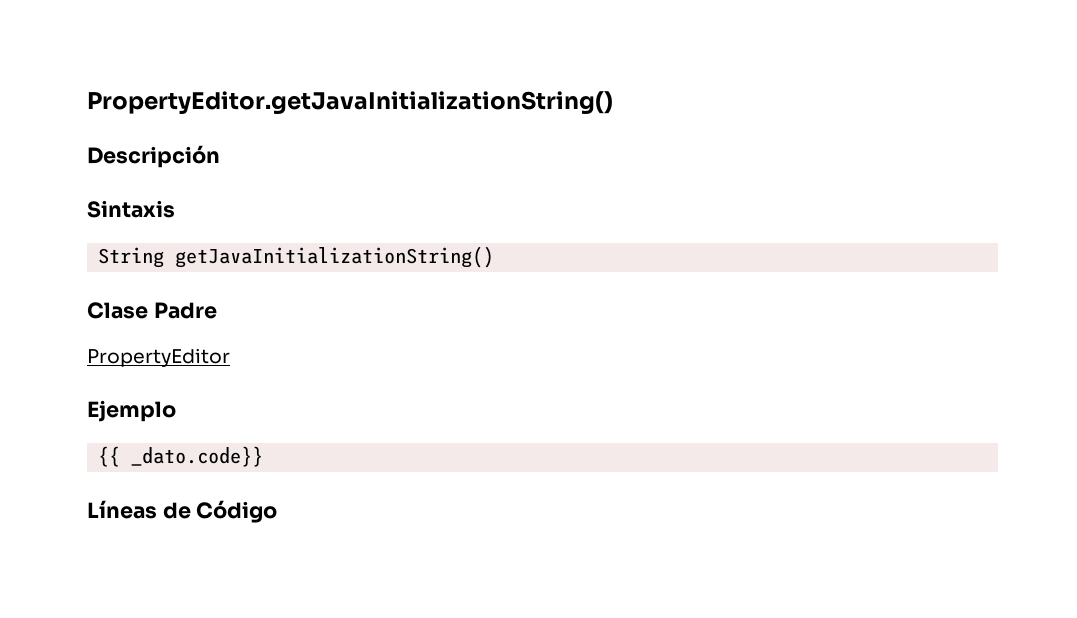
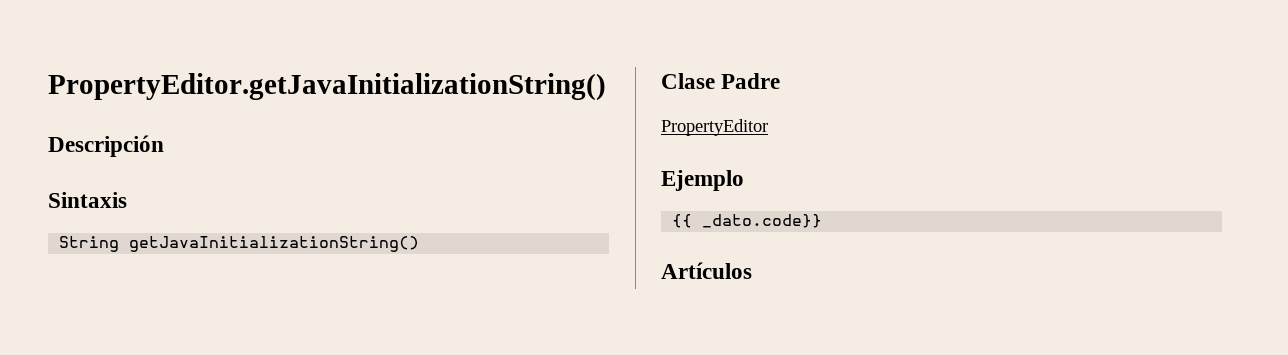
[87,500,278,523] Líneas de Código -> [661,262,752,279] Artículos

